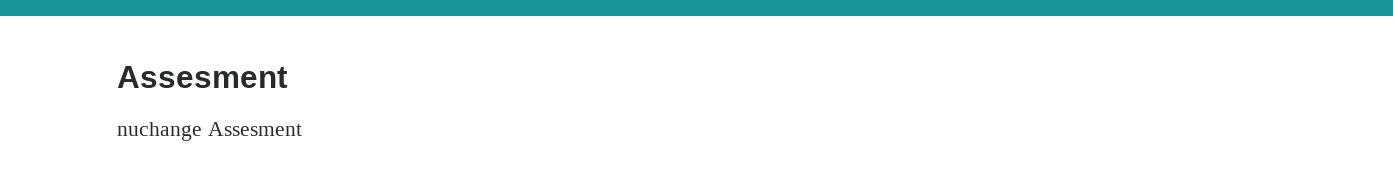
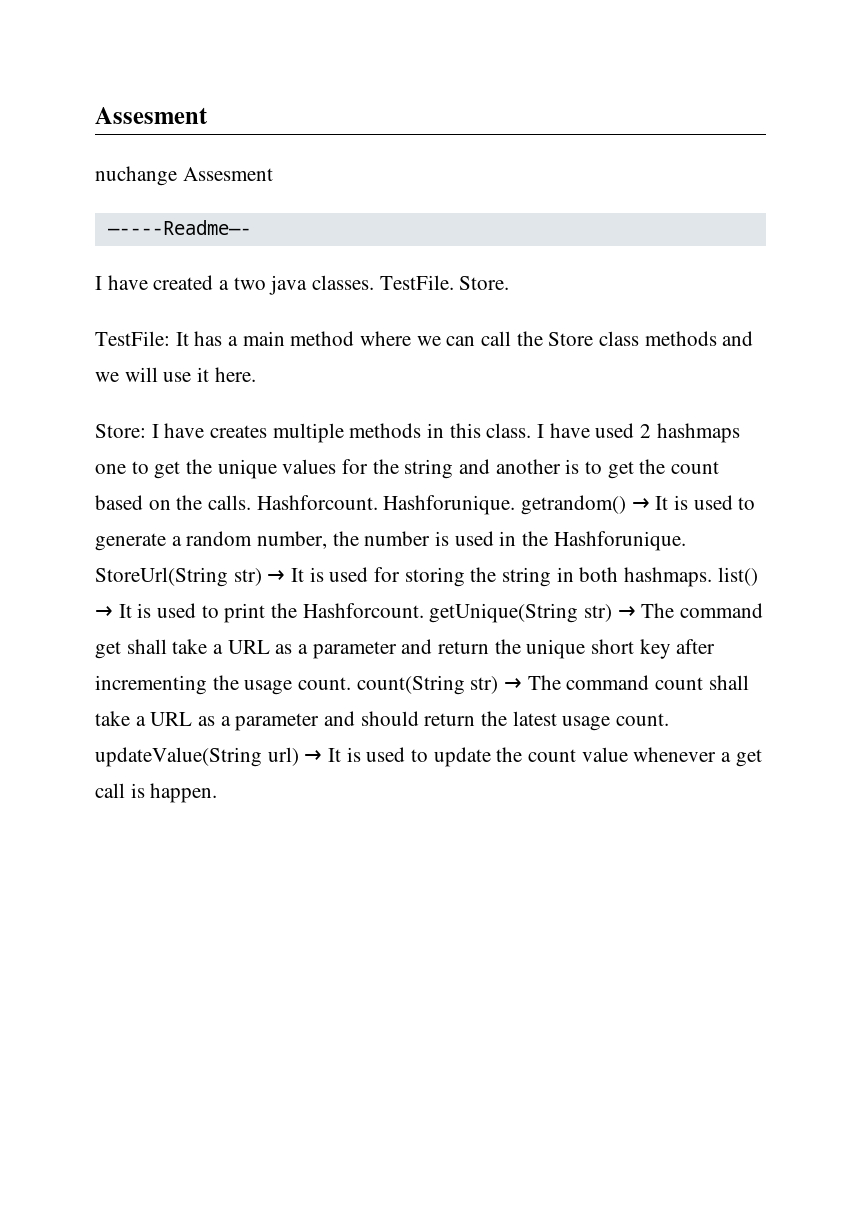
(302, 129) none -> [107,220,251,235] [95,275,510,295] [95,331,754,346] [95,367,256,382] [95,423,740,443] [95,459,720,479] [95,495,756,515] [95,531,686,551] [95,567,758,587] [95,603,764,623] [95,639,716,659] [95,675,749,695] [95,711,670,731] [95,747,762,767] [95,783,218,803] // —----Readme—- // I have created a two java classes. TestFile. Store. // TestFile: It has a main method where we can call the Store class methods and we will use it here. // Store: I have creates multiple methods in this class. I have used 2 hashmaps one to get the unique values for the string and another is to get the count based on the calls. Hashforcount. Hashforunique. getrandom() → It is used to generate a random number, the number is used in the Hashforunique. StoreUrl(String str) → It is used for storing the string in both hashmaps. list() → It is used to print the Hashforcount. getUnique(String str) → The command get shall take a URL as a parameter and return the unique short key after incrementing the usage count. count(String str) → The command count shall take a URL as a parameter and should return the latest usage count. updateValue(String url) → It is used to update the count value whenever a get call is happen.

